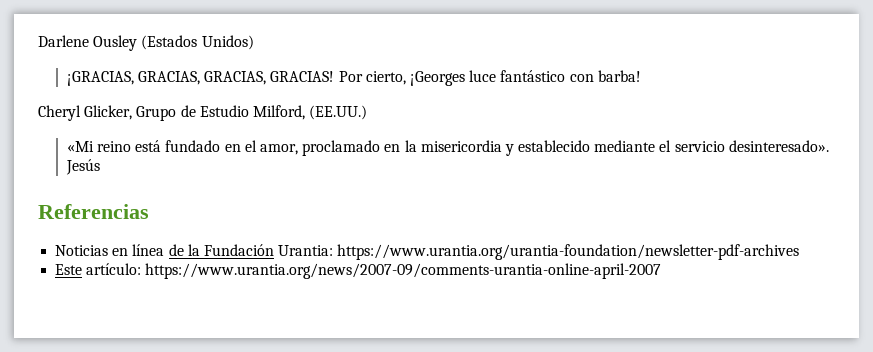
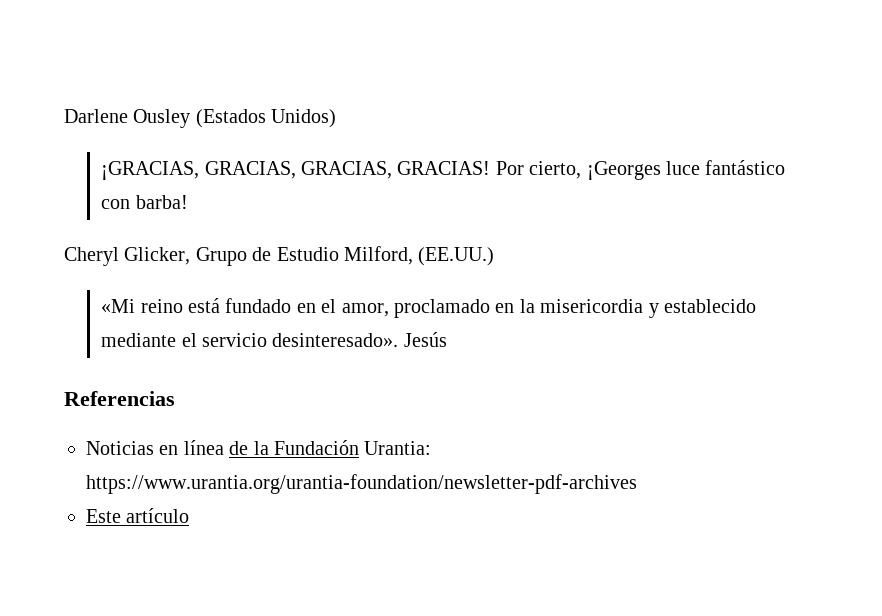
[86,263,662,279] artículo: https://www.urantia.org/news/2007-09/comments-urantia-online-april-2007 -> [126,508,190,523] artículo

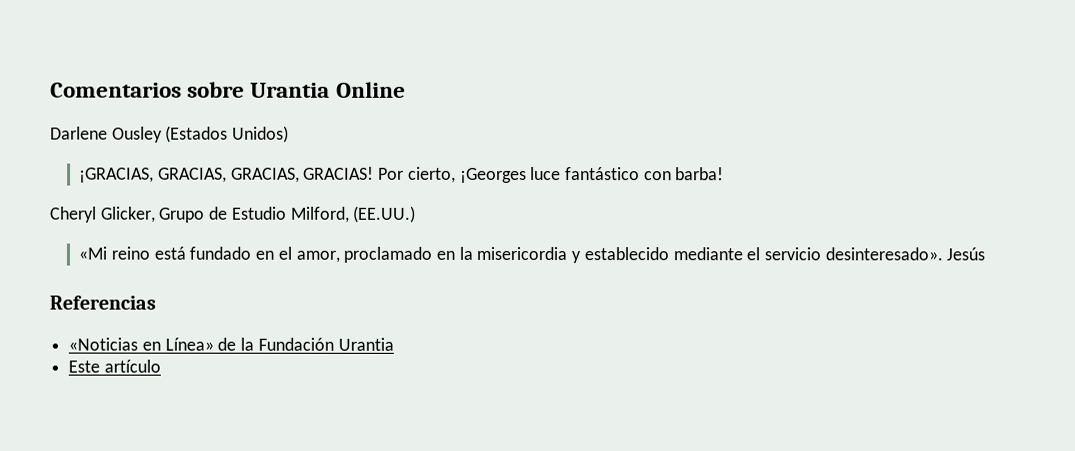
(64, 116) none -> [50,81,406,98] Comentarios sobre Urantia Online //
[86,440,224,455] Noticias en línea -> [68,337,214,351] «Noticias en Línea»
[364,441,432,455] [86,474,637,494] Urantia: https://www.urantia.org/urantia-foundation/newsletter-pdf-archives -> [337,337,394,351] Urantia

